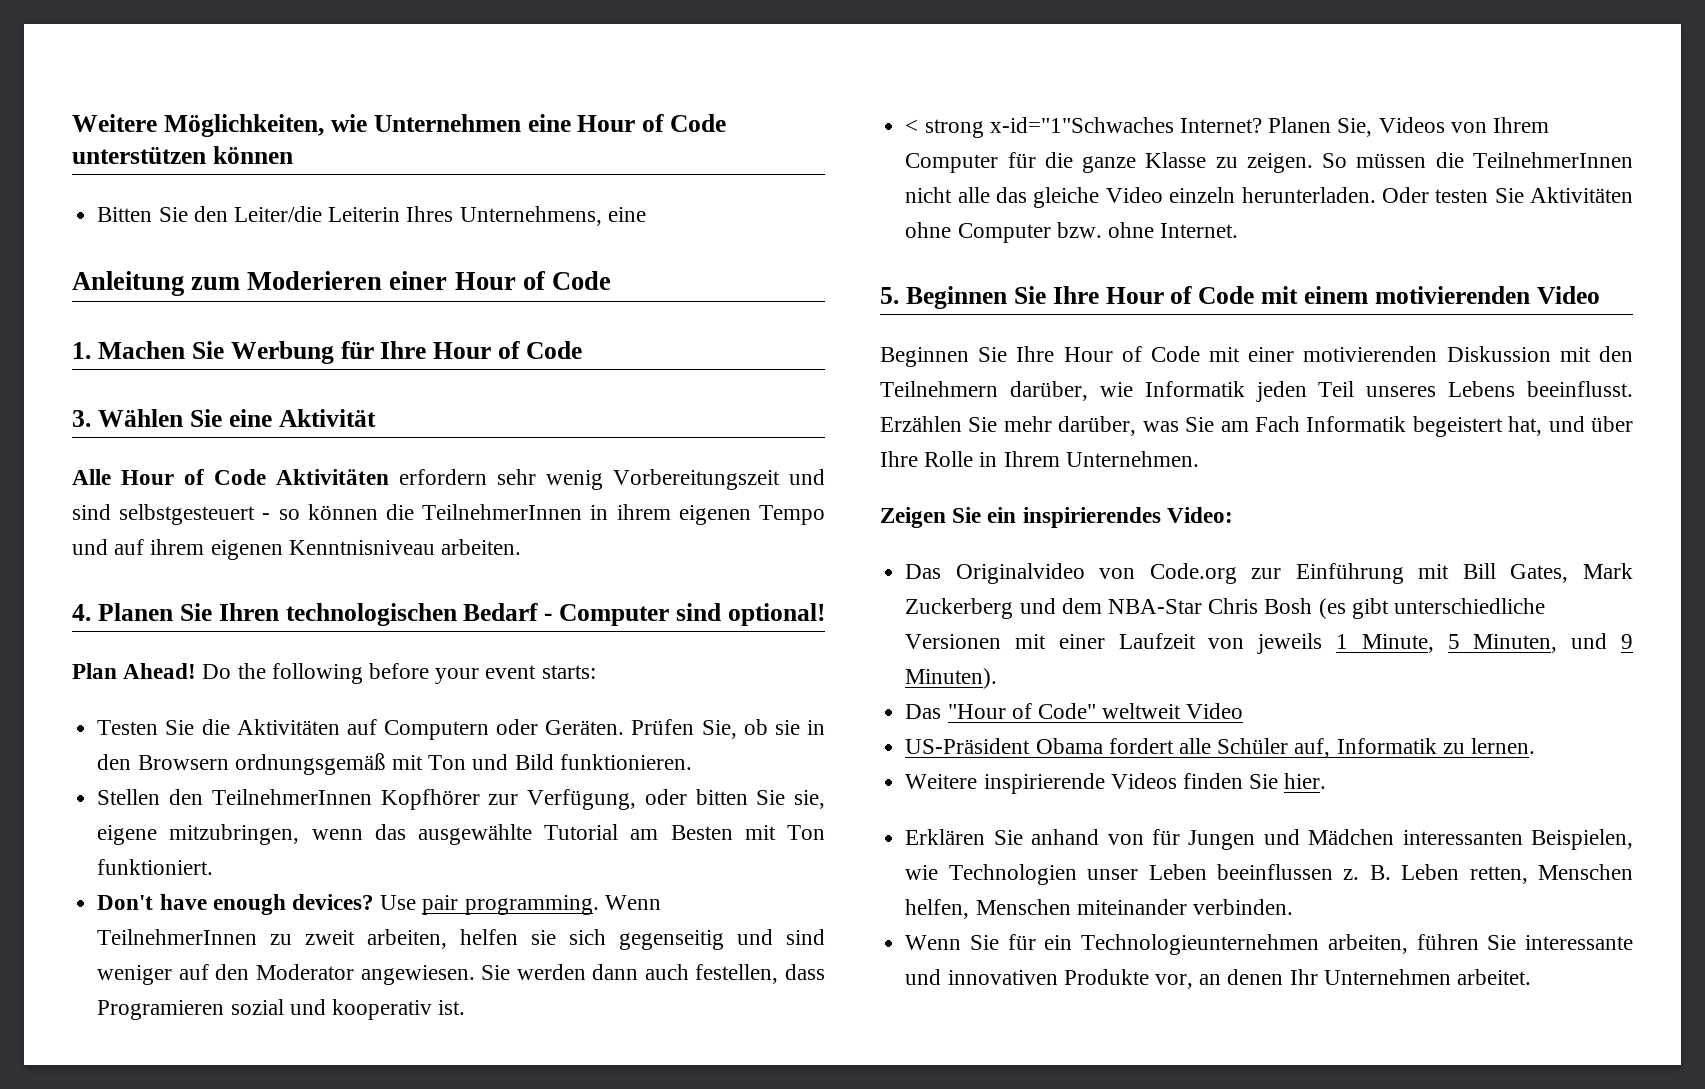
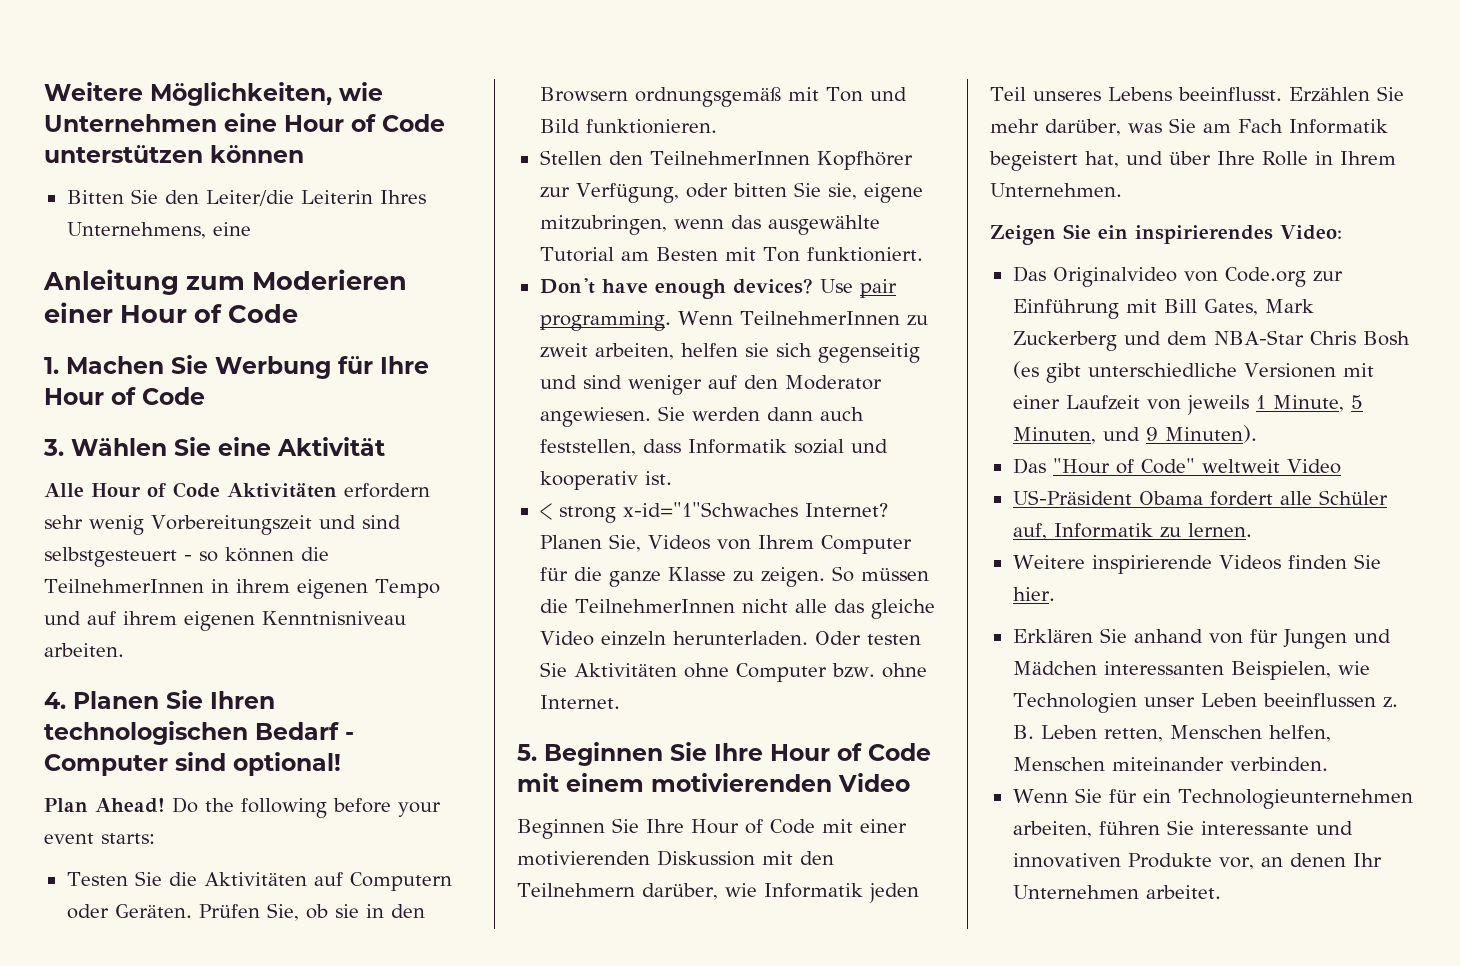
[695,964,826,984] [97,1000,225,1020] festellen, dass Programieren -> [539,439,787,456] feststellen, dass Informatik

